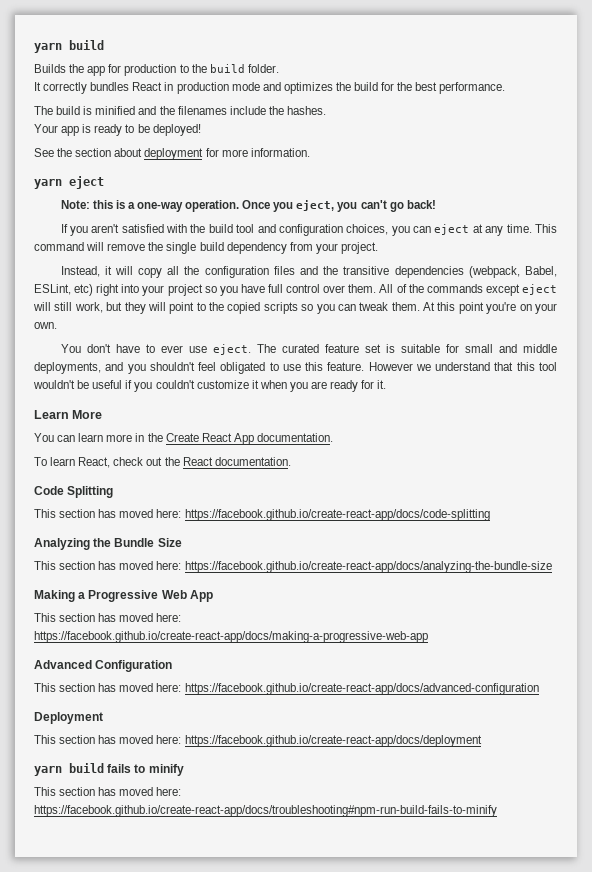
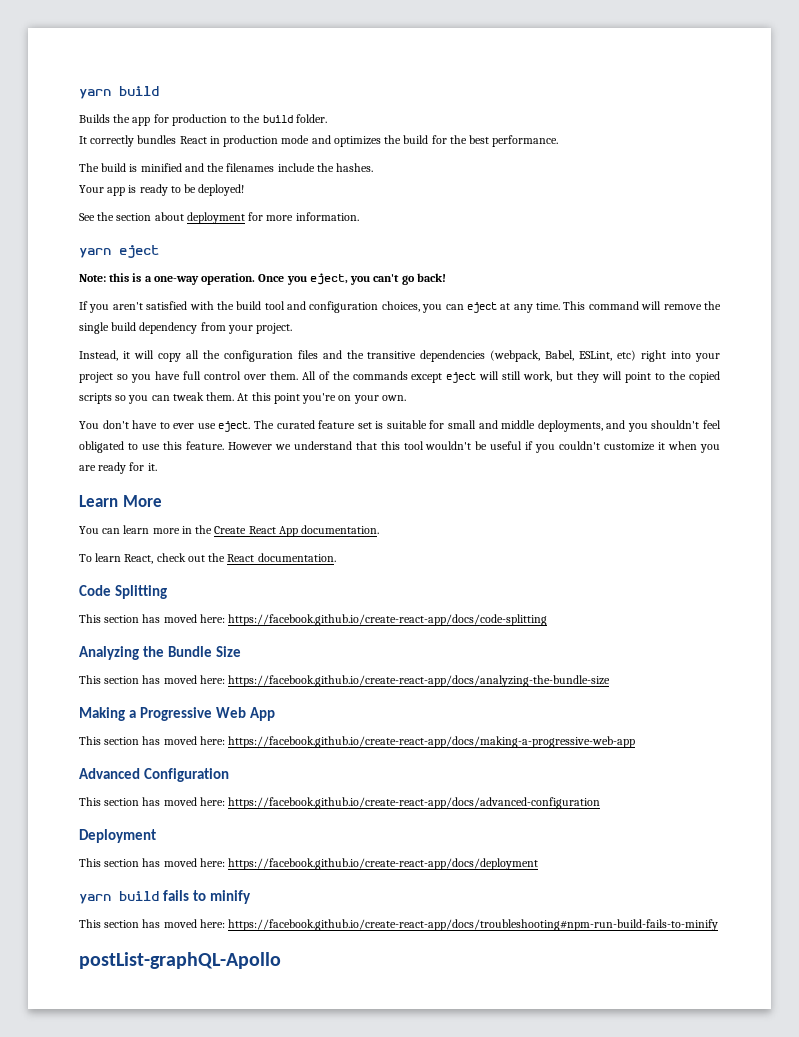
(497, 811) none -> [79,952,281,969] // postList-graphQL-Apollo

